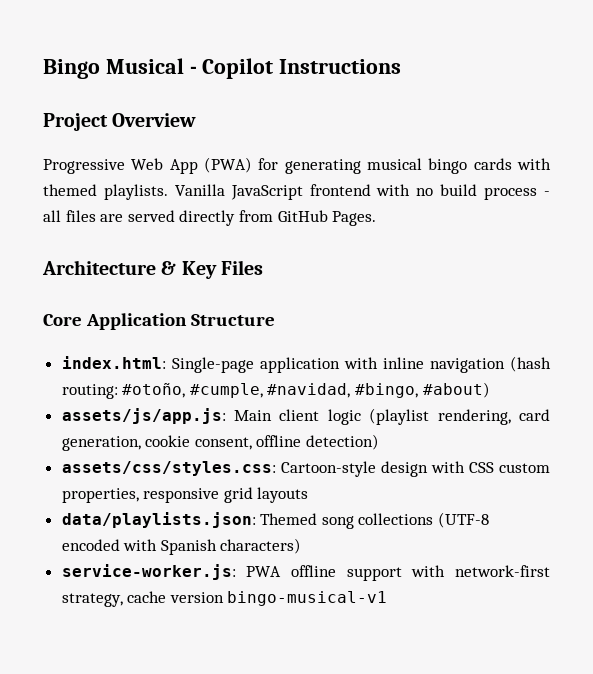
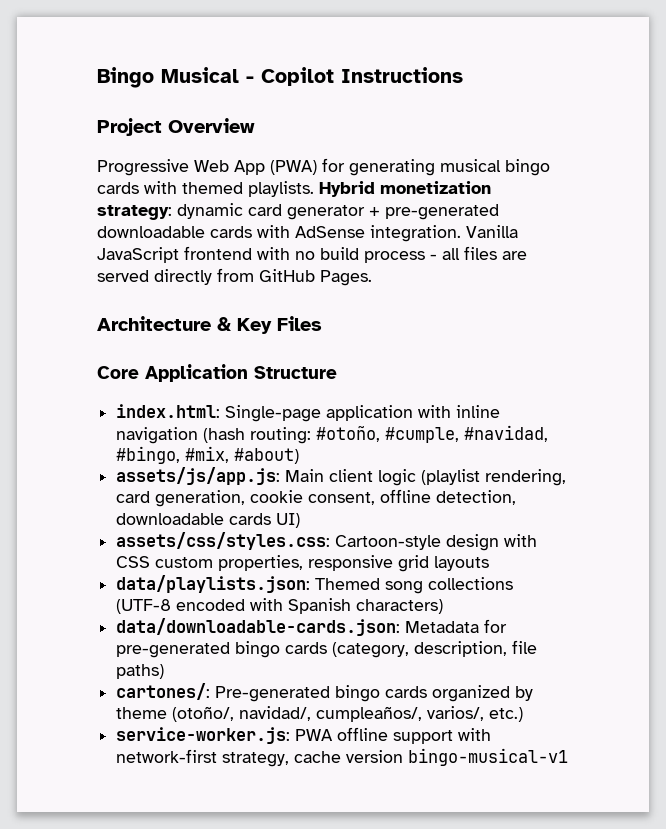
(168, 192) none -> [319,181,491,197] [97,203,499,220] [97,225,461,242] Hybrid monetization strategy: dynamic card generator + pre-generated downloadable cards with AdSense integration.
(419, 390) none -> [185,446,230,463] #mix,
[306,434,380,450] detection) -> [436,490,517,505] [116,513,301,528] detection, downloadable cards UI)
(302, 546) none -> [116,618,508,636] [116,640,538,658] [116,664,165,679] [116,683,534,702] [116,706,524,722] // data/downloadable-cards.json: Metadata for pre-generated bingo cards (category, description, file paths) // cartones/: Pre-generated bingo cards organized by theme (otoño/, navidad/, cumpleaños/, varios/, etc.)

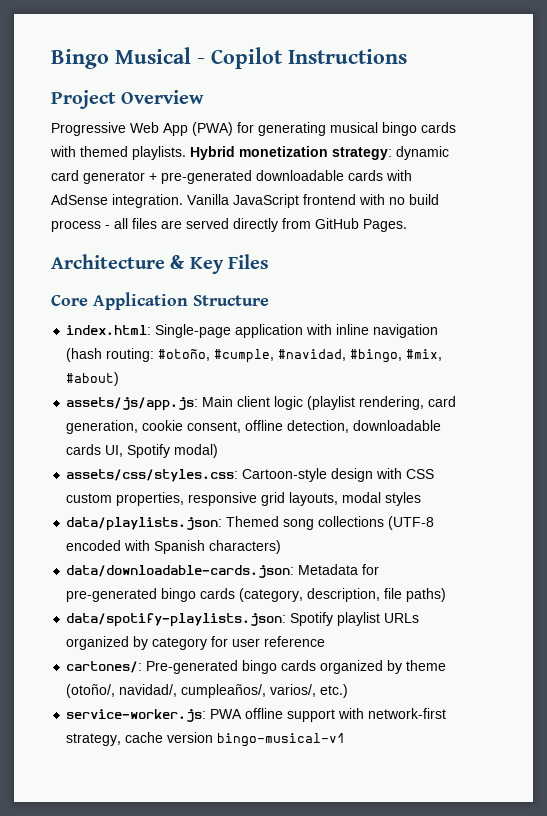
[276,513,301,528] UI) -> [105,444,219,458] UI, Spotify modal)
[434,556,490,571] layouts -> [289,492,422,506] layouts, modal styles
(165, 671) none -> [66,612,420,627] [66,636,326,650] // data/spotify-playlists.json: Spotify playlist URLs organized by category for user reference

